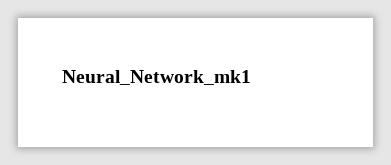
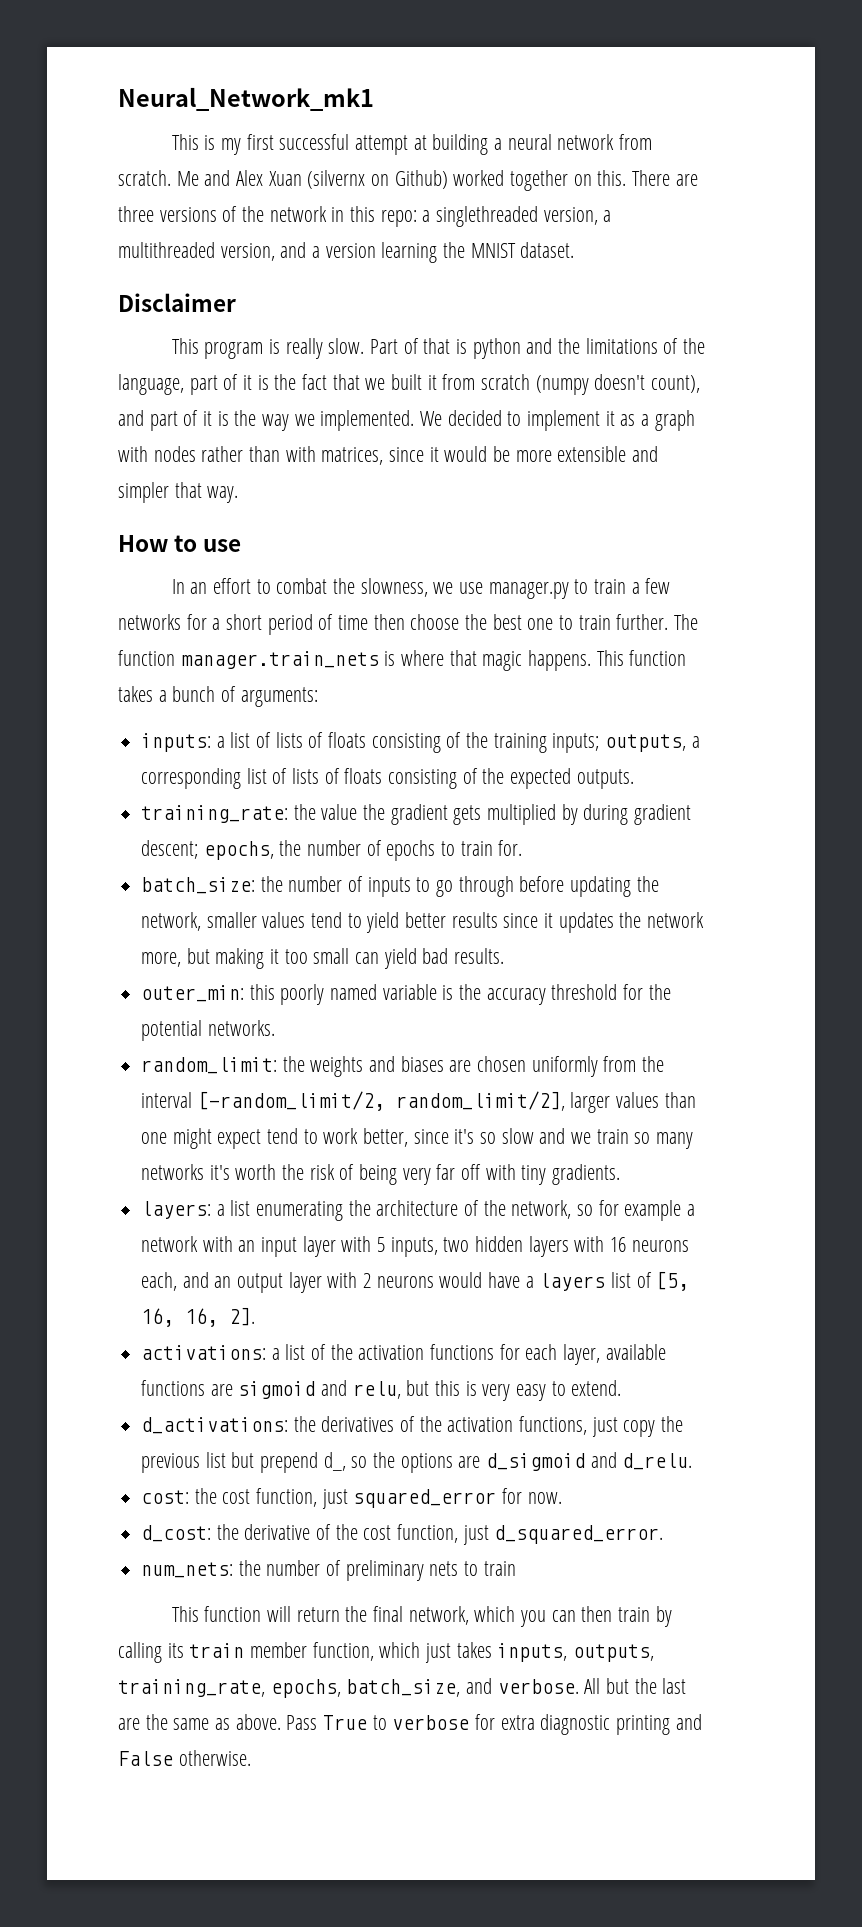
(251, 77) none -> [171,134,653,155] [118,170,698,191] [118,206,612,227] [118,242,575,263] [118,293,236,312] [171,338,706,359] [118,374,701,395] [118,410,695,431] [118,446,659,465] [118,482,239,503] [118,535,242,552] [171,578,671,599] [118,614,699,635] [118,650,687,671] [118,686,318,707] [141,732,700,753] [141,768,634,789] [141,804,692,825] [141,840,523,861] [141,876,659,897] [141,912,705,933] [141,948,505,969] [141,984,671,1005] [141,1020,275,1041] [141,1056,665,1077] [141,1091,696,1113] [141,1128,694,1149] [141,1164,621,1185] [141,1200,696,1221] [141,1236,689,1257] [141,1271,690,1293] [141,1307,256,1327] [141,1344,666,1365] [141,1380,622,1401] [141,1416,684,1437] [141,1452,693,1473] [141,1488,562,1509] [141,1524,664,1545] [141,1560,516,1581] [171,1606,672,1627] [118,1642,655,1663] [118,1678,687,1698] [118,1714,702,1735] [118,1750,251,1766] // This is my first successful attempt at building a neural network from scratch. Me and Alex Xuan (silvernx on Github) worked together on this. There are three versions of the network in this repo: a singlethreaded version, a multithreaded version, and a version learning the MNIST dataset. // Disclaimer // This program is really slow. Part of that is python and the limitations of the language, part of it is the fact that we built it from scratch (numpy doesn't count), and part of it is the way we implemented. We decided to implement it as a graph with nodes rather than with matrices, since it would be more extensible and simpler that way. // How to use // In an effort to combat the slowness, we use manager.py to train a few networks for a short period of time then choose the best one to train further. The function manager.train_nets is where that magic happens. This function takes a bunch of arguments: // inputs: a list of lists of floats consisting of the training inputs; outputs, a corresponding list of lists of floats consisting of the expected outputs. // training_rate: the value the gradient gets multiplied by during gradient descent; epochs, the number of epochs to train for. // batch_size: the number of inputs to go through before updating the network, smaller values tend to yield better results since it updates the network more, but making it too small can yield bad results. // outer_min: this poorly named variable is the accuracy threshold for the potential networks. // random_limit: the weights and biases are chosen uniformly from the interval [-random_limit/2, random_limit/2], larger values than one might expect tend to work better, since it's so slow and we train so many networks it's worth the risk of being very far off with tiny gradients. // layers: a list enumerating the architecture of the network, so for example a network with an input layer with 5 inputs, two hidden layers with 16 neurons each, and an output layer with 2 neurons would have a layers list of [5, 16, 16, 2]. // activations: a list of the activation functions for each layer, available functions are sigmoid and relu, but this is very easy to extend. // d_activations: the derivatives of the activation functions, just copy the previous list but prepend d_, so the options are d_sigmoid and d_relu. // cost: the cost function, just squared_error for now. // d_cost: the derivative of the cost function, just d_squared_error. // num_nets: the number of preliminary nets to train // This function will return the final network, which you can then train by calling its train member function, which just takes inputs, outputs, training_rate, epochs, batch_size, and verbose. All but the last are the same as above. Pass True to verbose for extra diagnostic printing and False otherwise.

